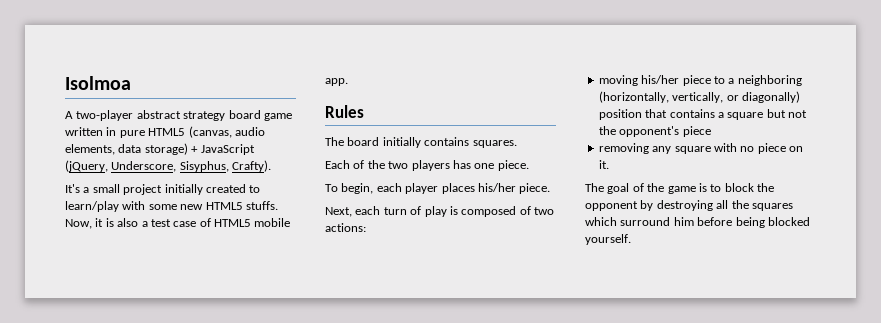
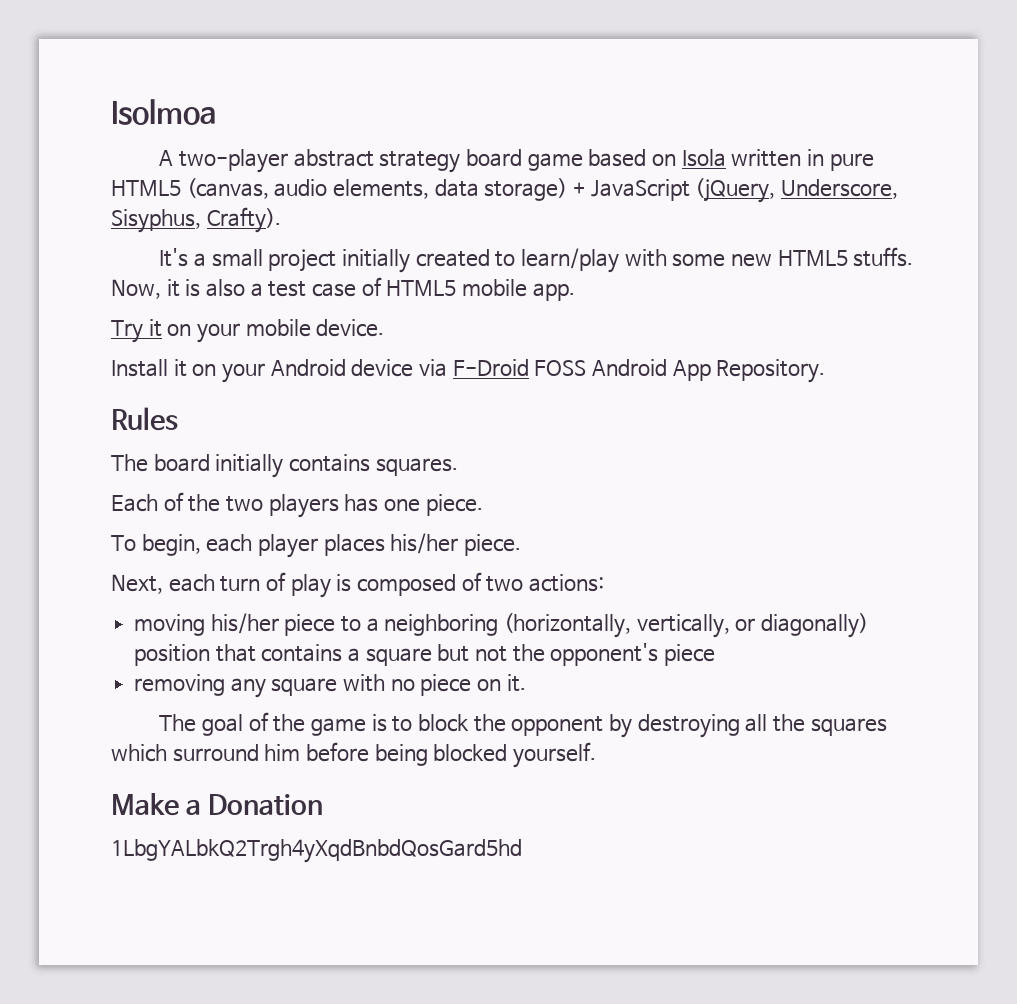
(292, 117) none -> [588,149,726,167] based on Isola
(348, 82) none -> [111,319,385,343] [111,359,826,383] // Try it on your mobile device. // Install it on your Android device via F-Droid FOSS Android App Repository.
(631, 239) none -> [111,793,324,816] [111,839,522,863] // Make a Donation // 1LbgYALbkQ2Trgh4yXqdBnbdQosGard5hd

